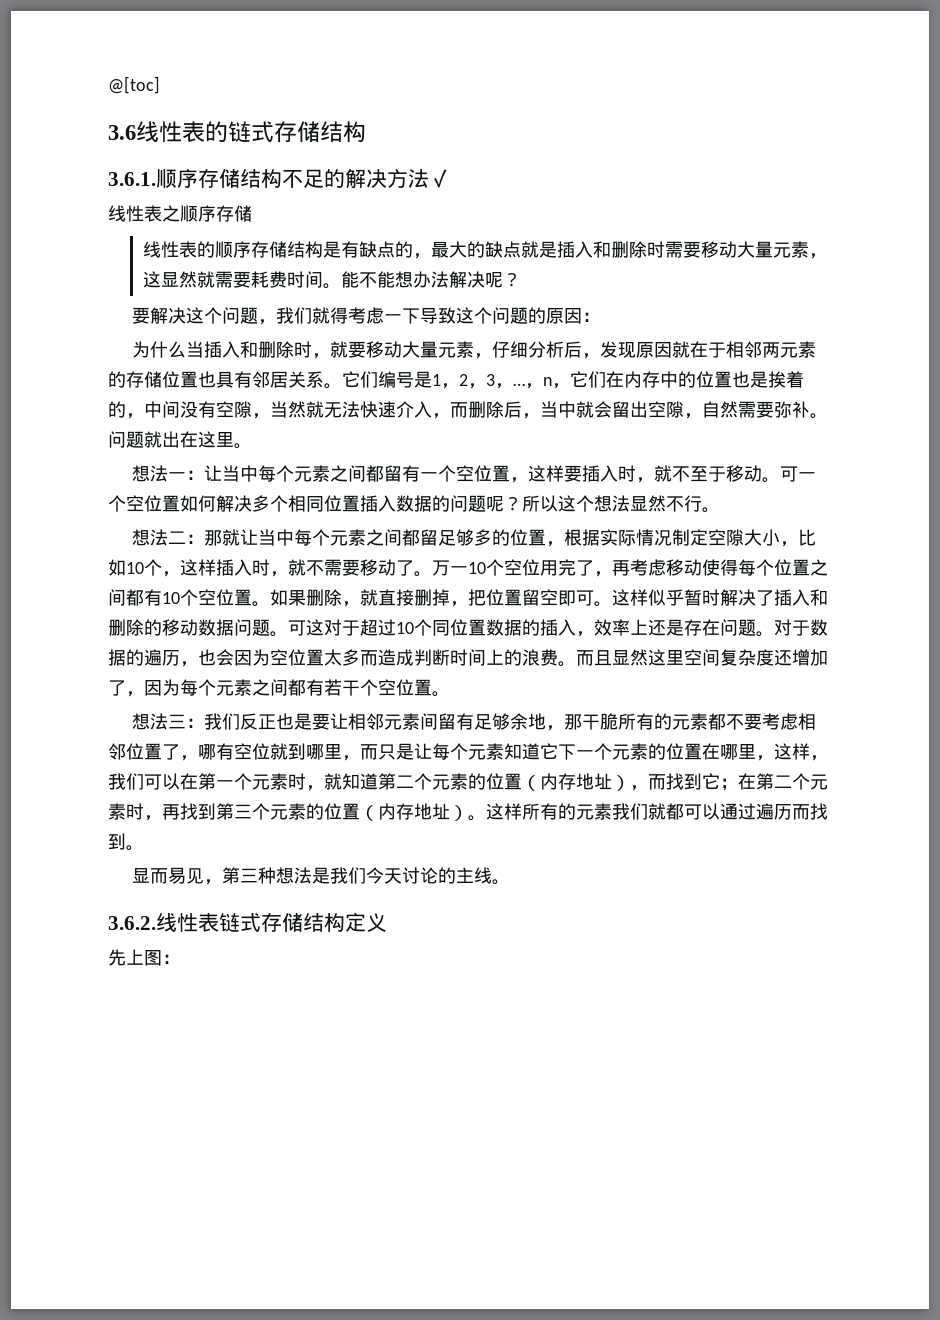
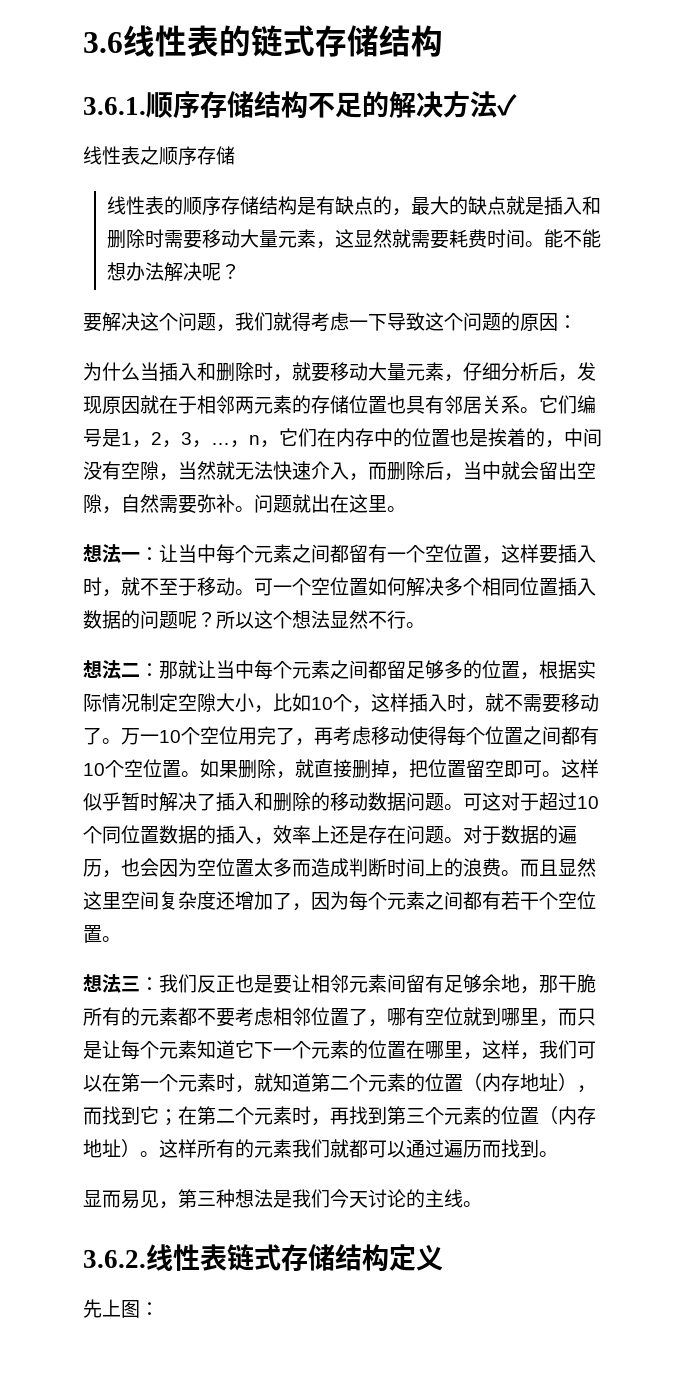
[108,76,160,94] @[toc] // -> (83, 42) none

